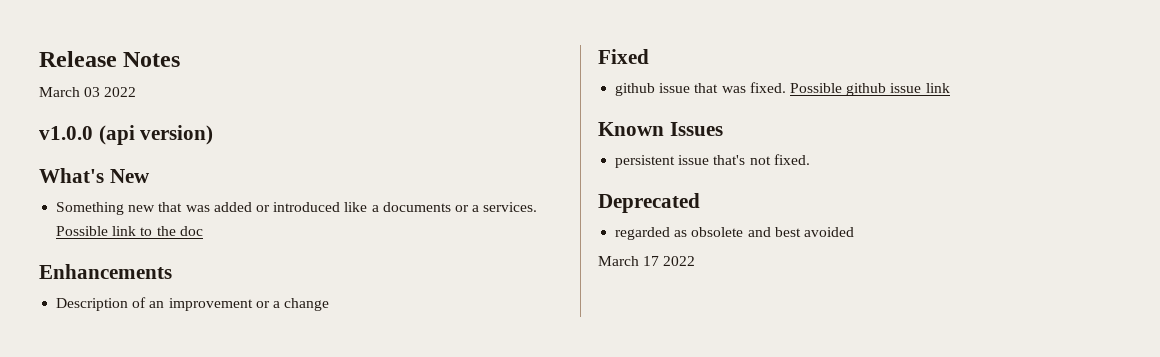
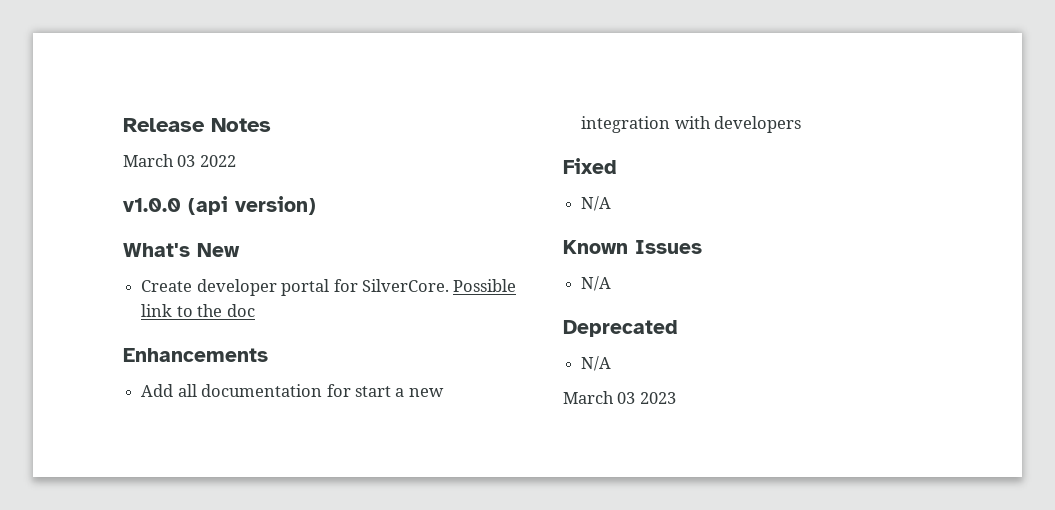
[56,202,538,215] Something new that was added or introduced like a documents or a services. -> [141,279,449,296] Create developer portal for SilverCore.
[56,297,330,311] [598,49,649,64] [615,82,950,96] [598,122,723,136] [615,154,810,168] [598,193,700,213] [615,227,854,240] [598,256,696,266] Description of an improvement or a change // Fixed // github issue that was fixed. Possible github issue link // Known Issues // persistent issue that's not fixed. // Deprecated // regarded as obsolete and best avoided // March 17 2022 -> [141,384,444,397] [581,116,802,133] [563,158,617,174] [581,196,612,211] [563,240,702,254] [581,276,612,291] [563,320,678,337] [581,356,612,371] [563,391,676,404] Add all documentation for start a new integration with developers // Fixed // N/A // Known Issues // N/A // Deprecated // N/A // March 03 2023

